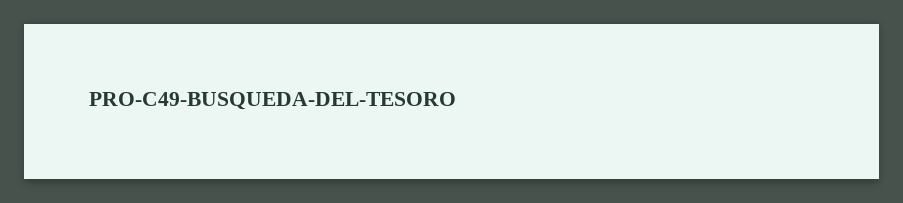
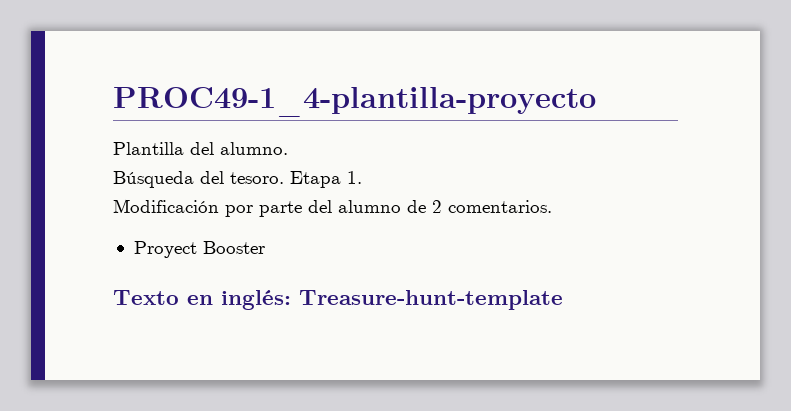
[89,92,456,110] PRO-C49-BUSQUEDA-DEL-TESORO -> [113,87,596,117] [113,142,288,155] [113,171,362,188] [113,199,552,217] [133,241,265,258] [113,290,563,310] PROC49-1_4-plantilla-proyecto // Plantilla del alumno. // Búsqueda del tesoro. Etapa 1. // Modificación por parte del alumno de 2 comentarios. // Proyect Booster // Texto en inglés: Treasure-hunt-template

